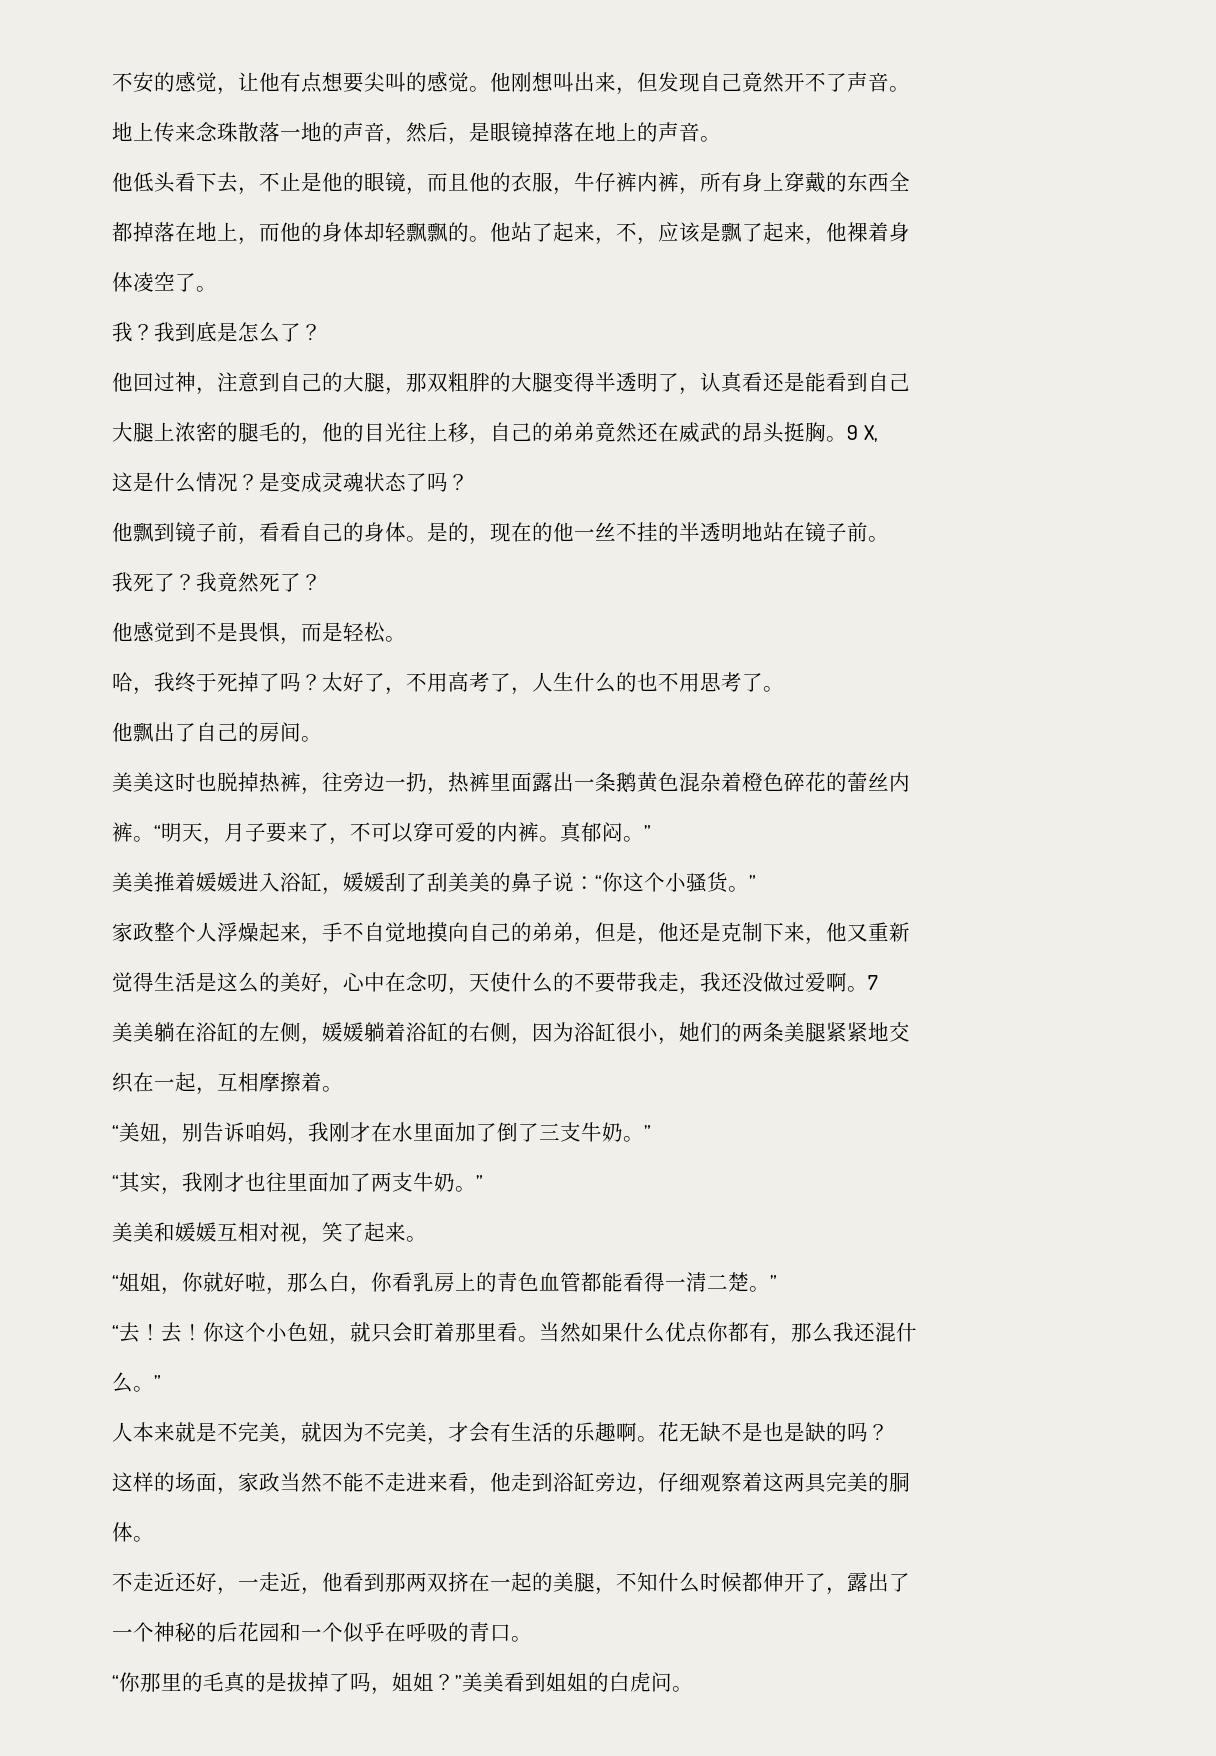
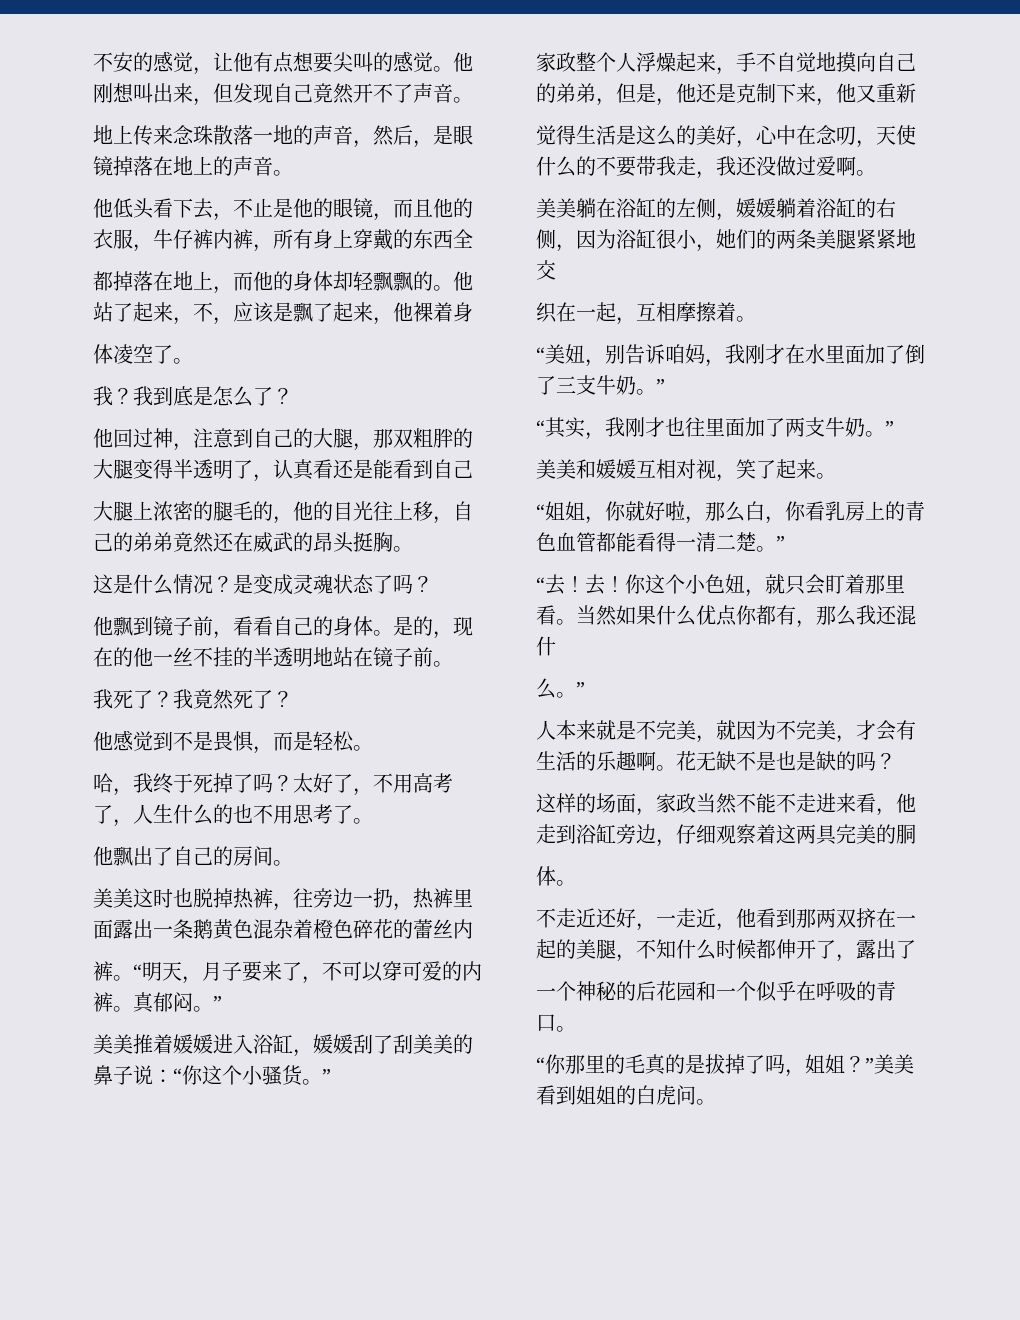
[847,425,878,442] 9 X, -> (413, 549) none
[868,975,878,990] 7 -> (876, 173) none

